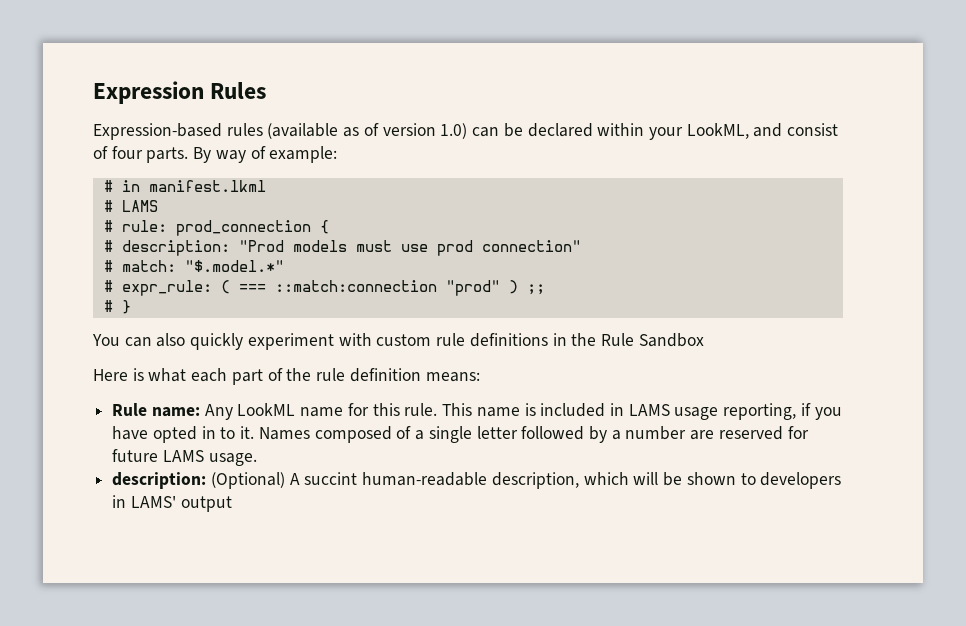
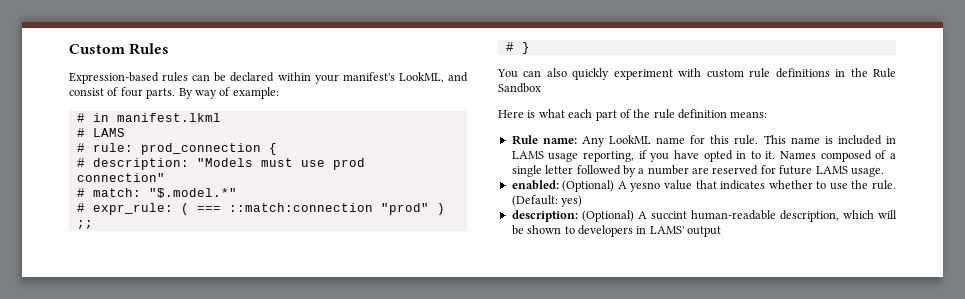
[93,81,204,104] Expression -> [69,44,125,54] Custom
[267,123,468,139] (available as of version 1.0) -> (189, 77) none
(683, 133) none -> [342,72,395,81] manifest's
[238,240,347,252] "Prod models -> [196,158,253,167] "Models
(257, 459) none -> [511,180,896,192] [511,195,583,207] // enabled: (Optional) A yesno value that indicates whether to use the rule. (Default: yes)

